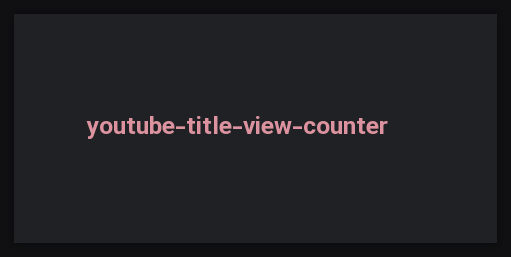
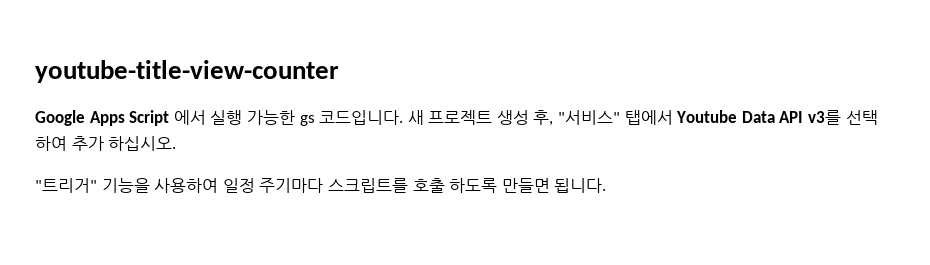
(388, 127) none -> [35,110,878,126] [35,136,177,151] [35,178,607,193] // Google Apps Script 에서 실행 가능한 gs 코드입니다. 새 프로젝트 생성 후, "서비스" 탭에서 Youtube Data API v3를 선택 하여 추가 하십시오. // "트리거" 기능을 사용하여 일정 주기마다 스크립트를 호출 하도록 만들면 됩니다.

